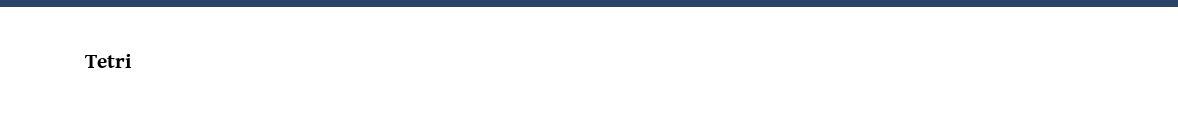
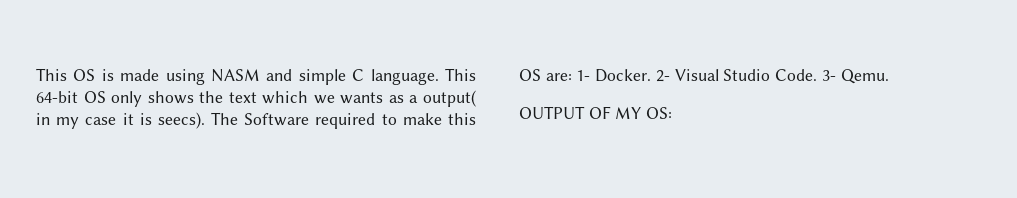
[85,54,132,68] Tetri -> [36,68,476,85] [36,90,477,107] [36,112,476,129] [519,69,889,84] [519,106,673,119] This OS is made using NASM and simple C language. This 64-bit OS only shows the text which we wants as a output( in my case it is seecs). The Software required to make this OS are: 1- Docker. 2- Visual Studio Code. 3- Qemu. // OUTPUT OF MY OS:

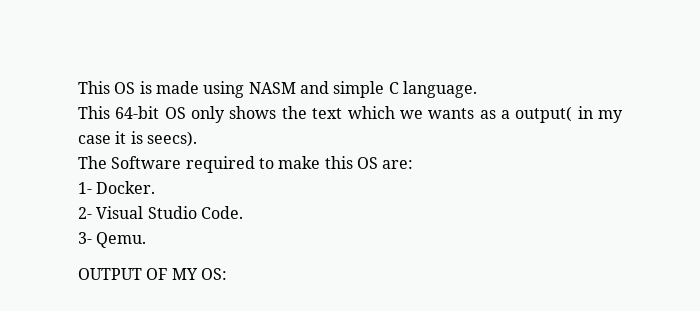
(439, 77) none -> (477, 89) //
(205, 120) none -> (197, 139) //
(572, 77) none -> (414, 164) //
(652, 75) none -> (156, 187) //
(818, 75) none -> (243, 212) //

